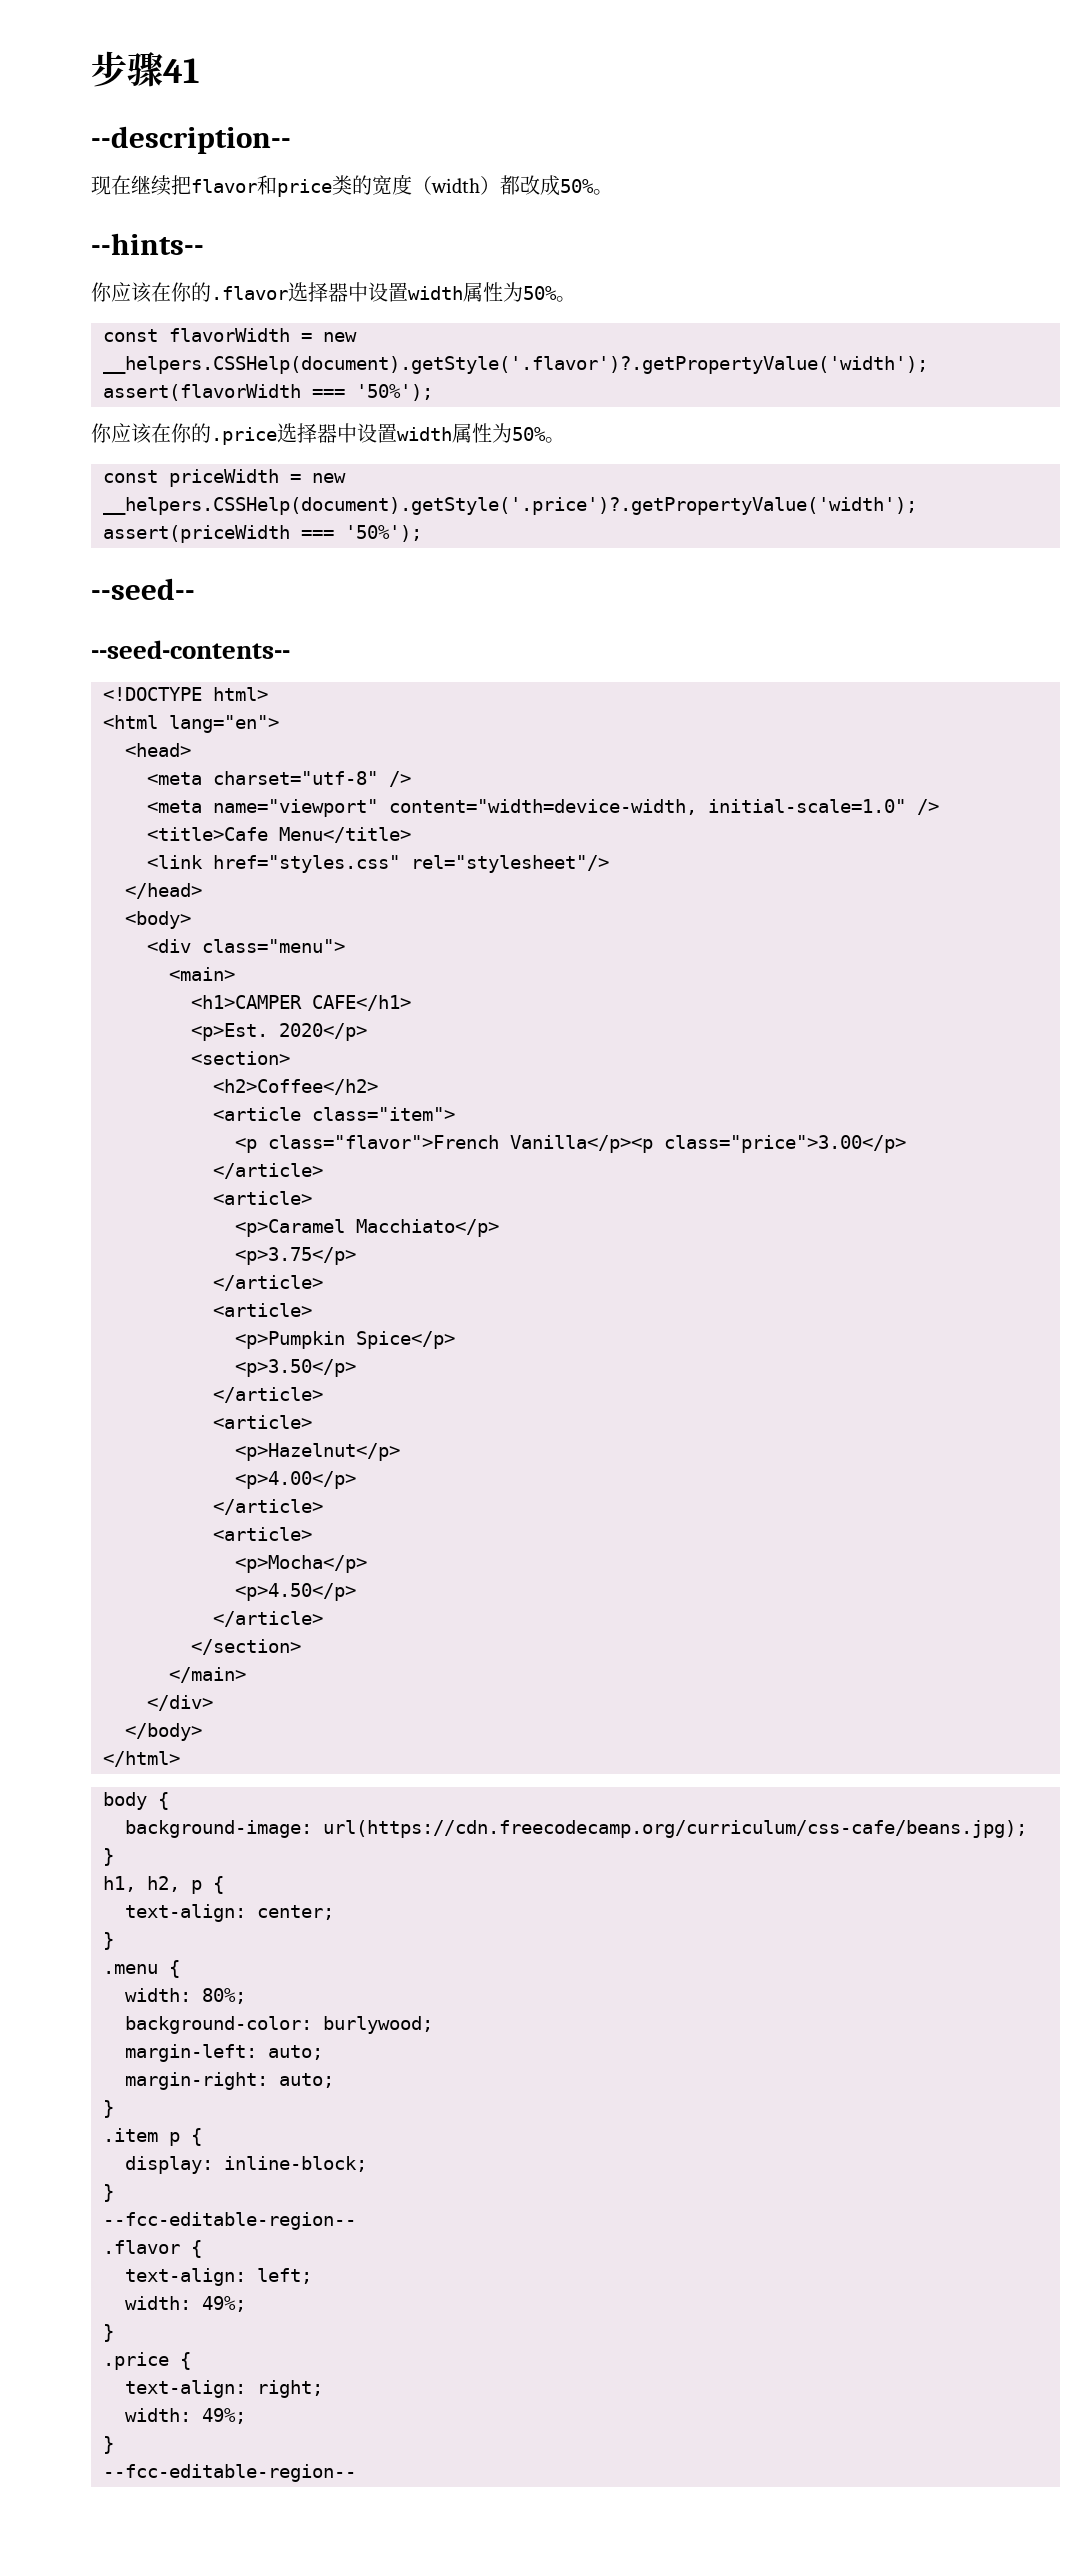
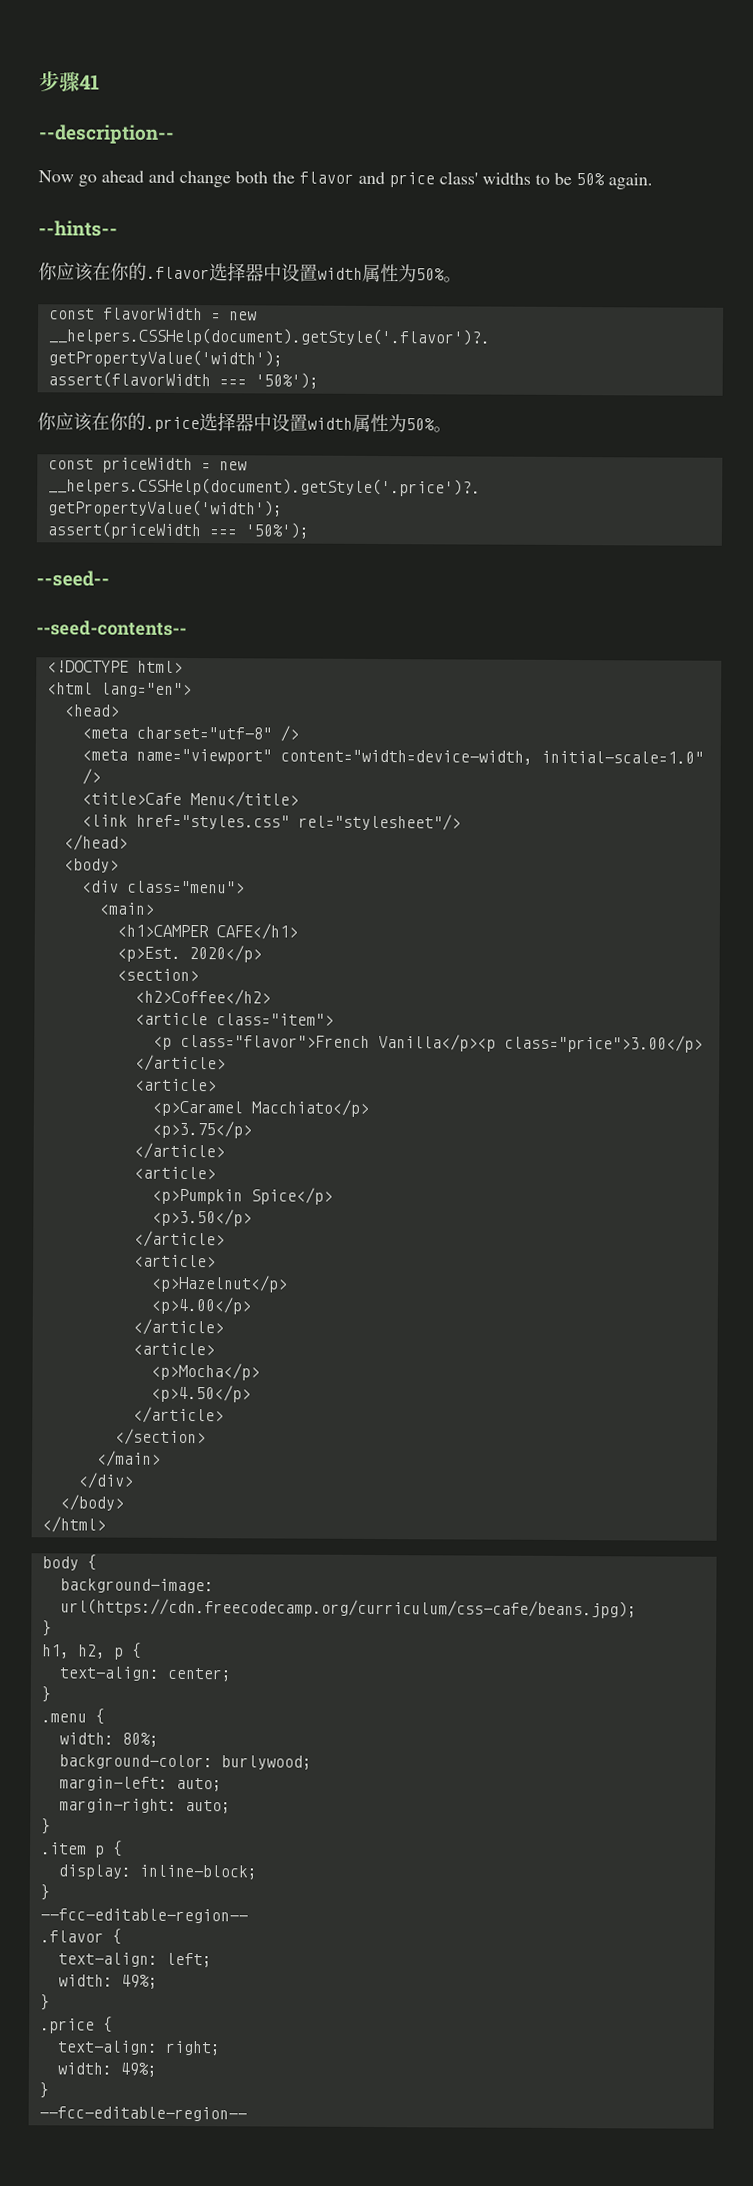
[91,174,613,197] 现在继续把flavor和price类的宽度（width）都改成50%。 -> [38,170,653,190] Now go ahead and change both the flavor and price class' widths to be 50% again.

